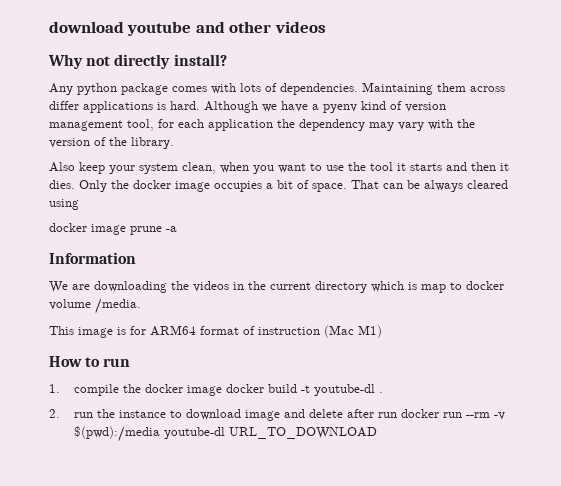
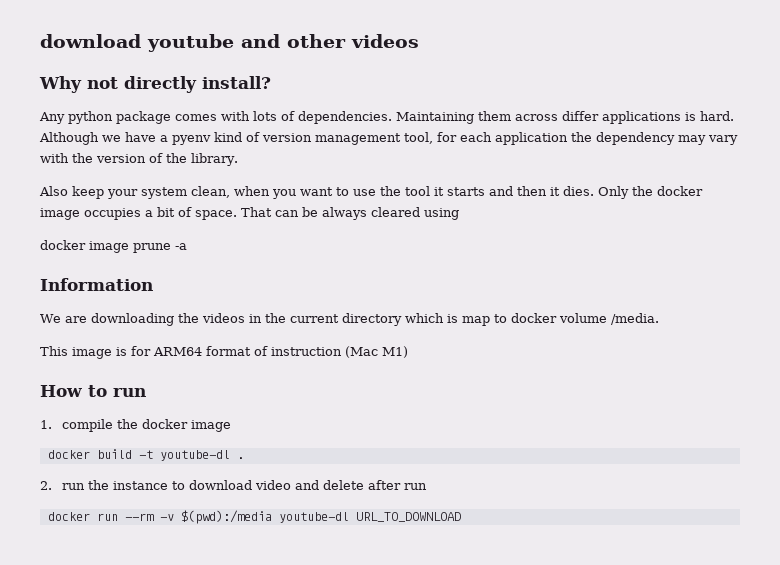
(223, 390) none -> (231, 426) //
[245,410,281,421] image -> [254,480,291,490] video
(398, 415) none -> (427, 486) //

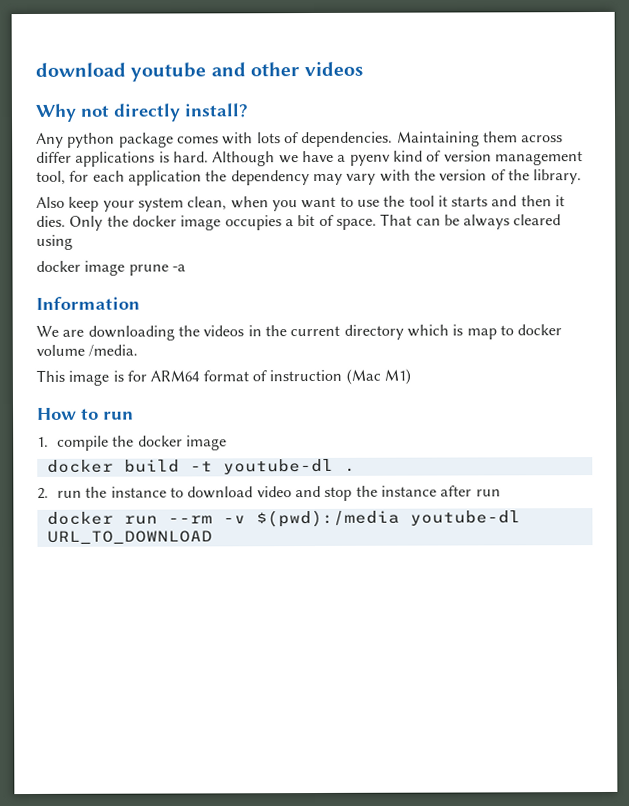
[322,480,364,490] delete -> [324,485,437,501] stop the instance

